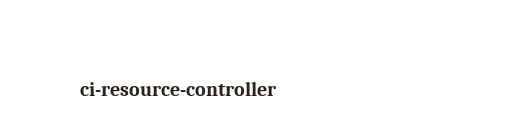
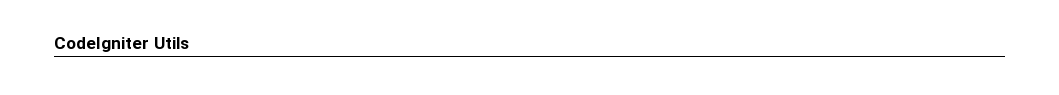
[80,81,277,96] ci-resource-controller -> [54,37,189,52] CodeIgniter Utils

